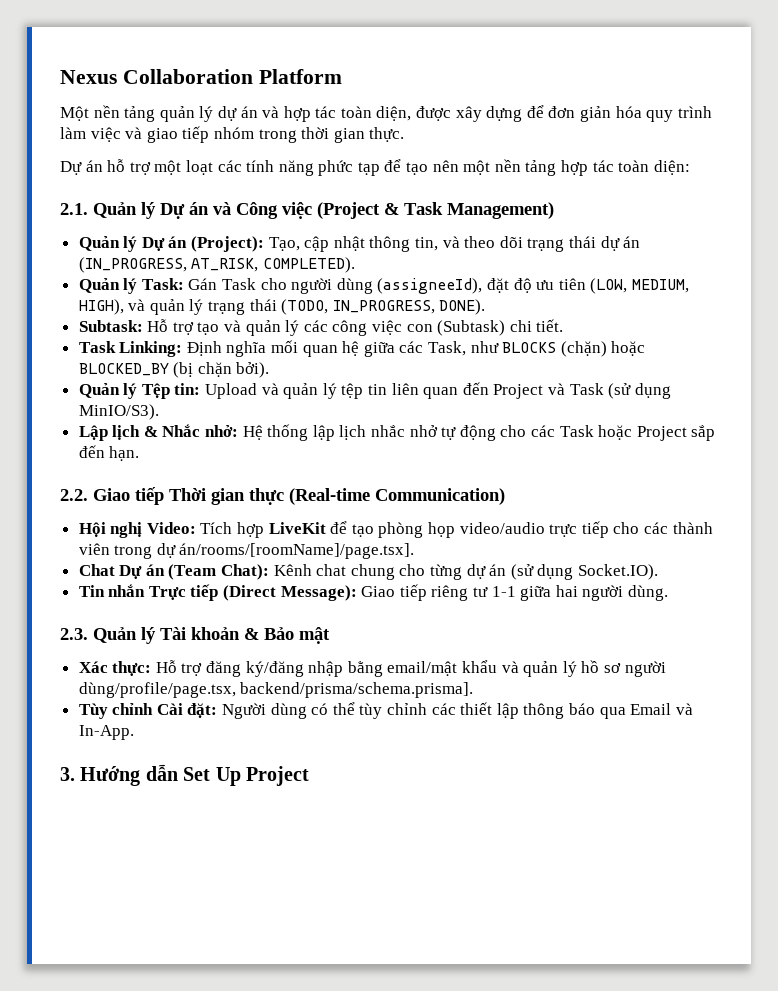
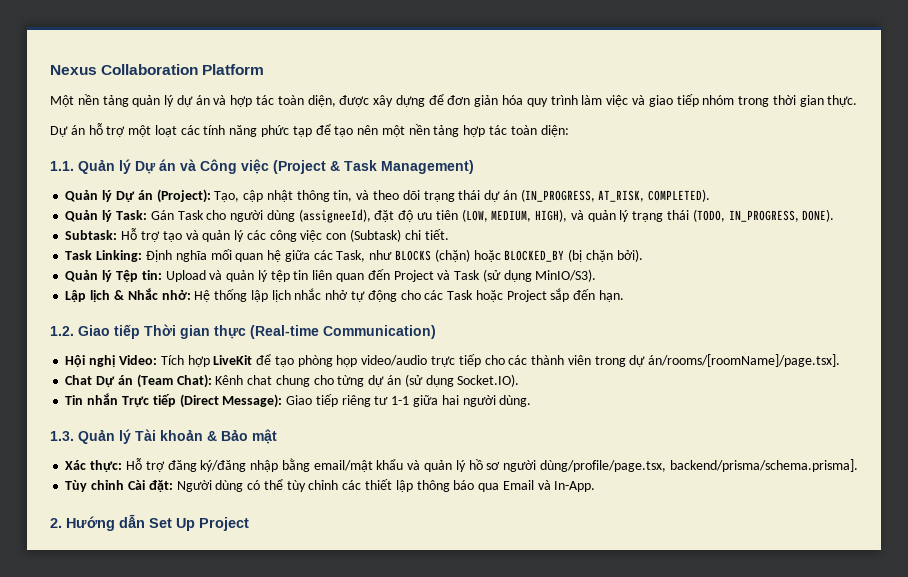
[60,203,88,215] 2.1. -> [50,161,74,171] 1.1.
[60,489,88,501] 2.2. -> [50,326,74,336] 1.2.
[60,628,88,640] 2.3. -> [50,431,74,441] 1.3.
[60,767,75,781] 3. -> [50,518,62,528] 2.

